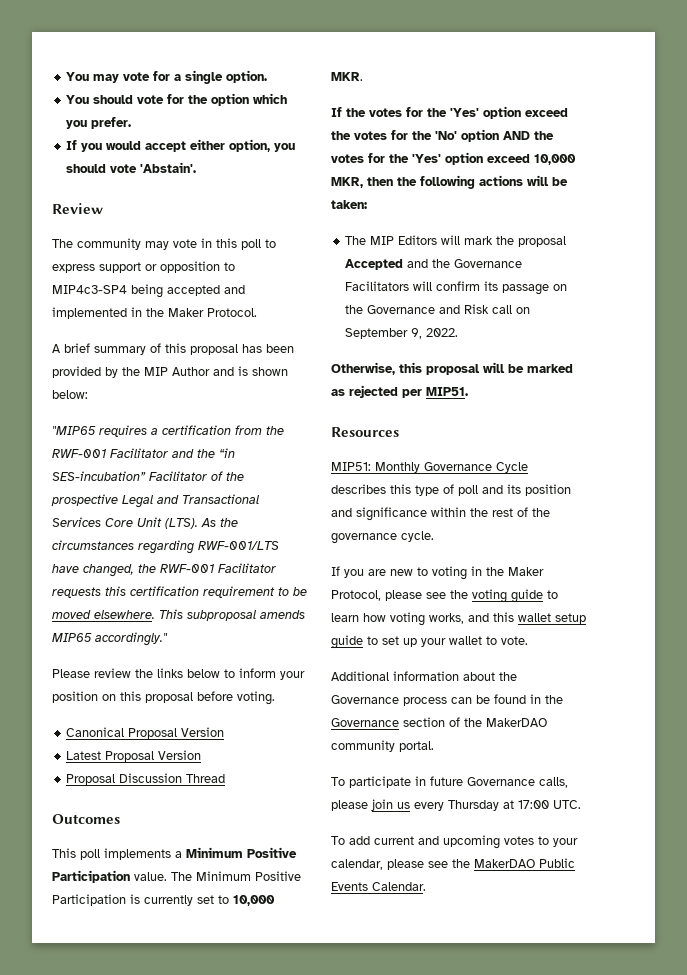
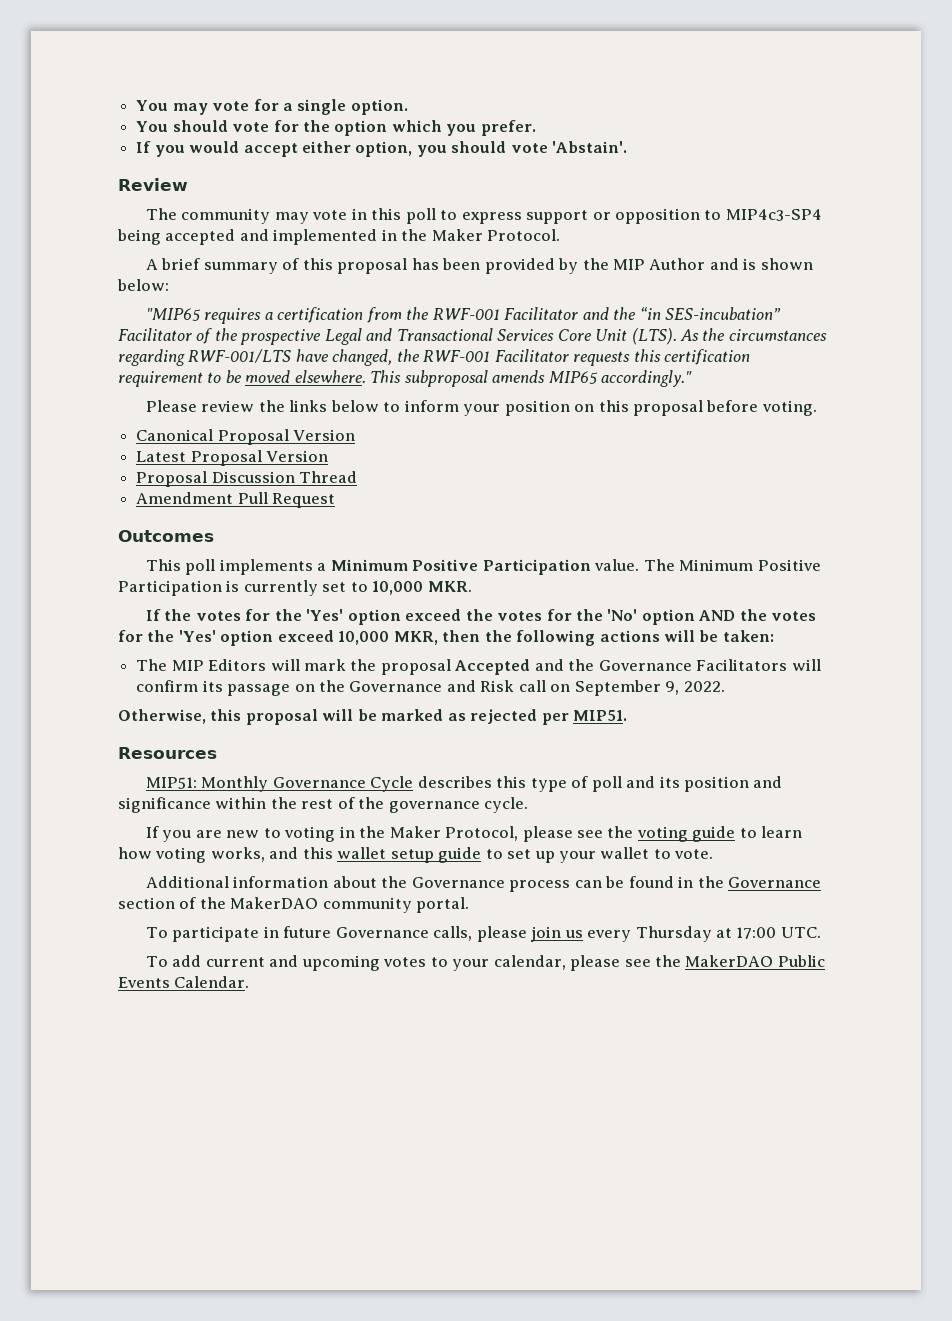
(226, 778) none -> [136,492,336,508] // Amendment Pull Request

